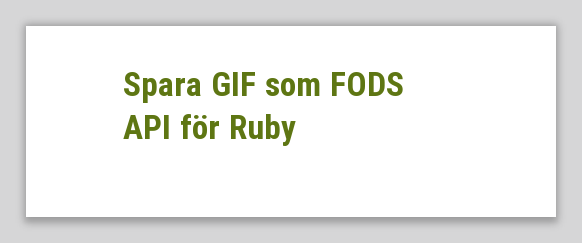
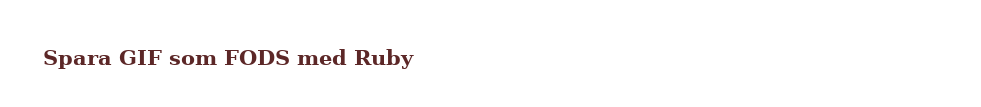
[123,114,221,139] API för -> [297,49,347,65] med

